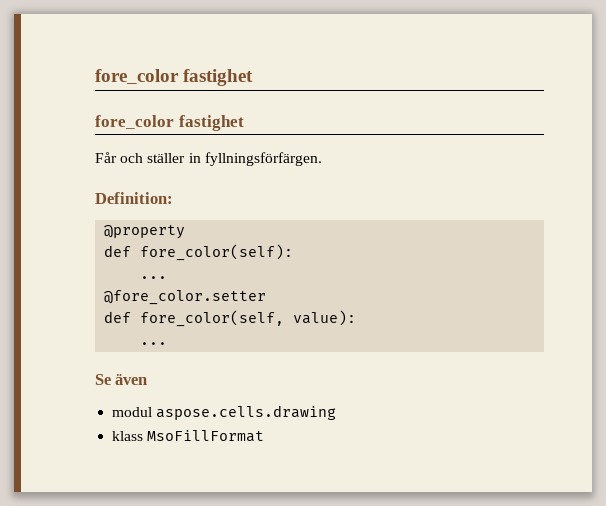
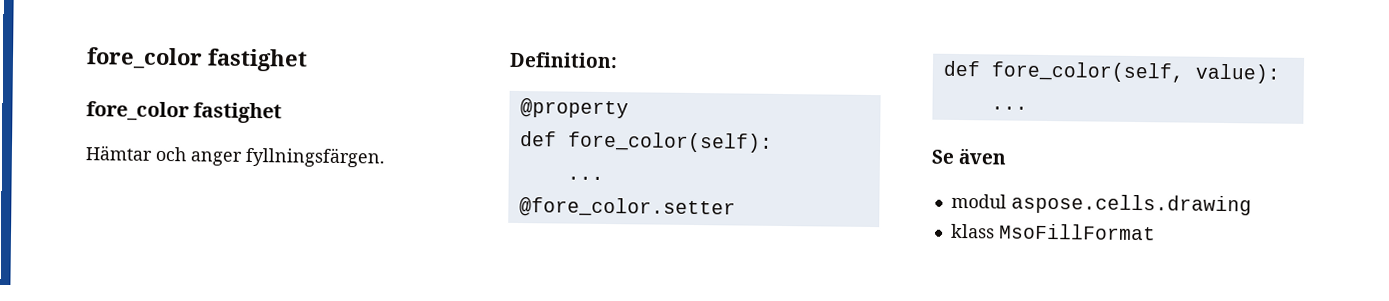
[95,152,322,166] Får och ställer in fyllningsförfärgen. -> [85,145,386,168] Hämtar och anger fyllningsfärgen.

